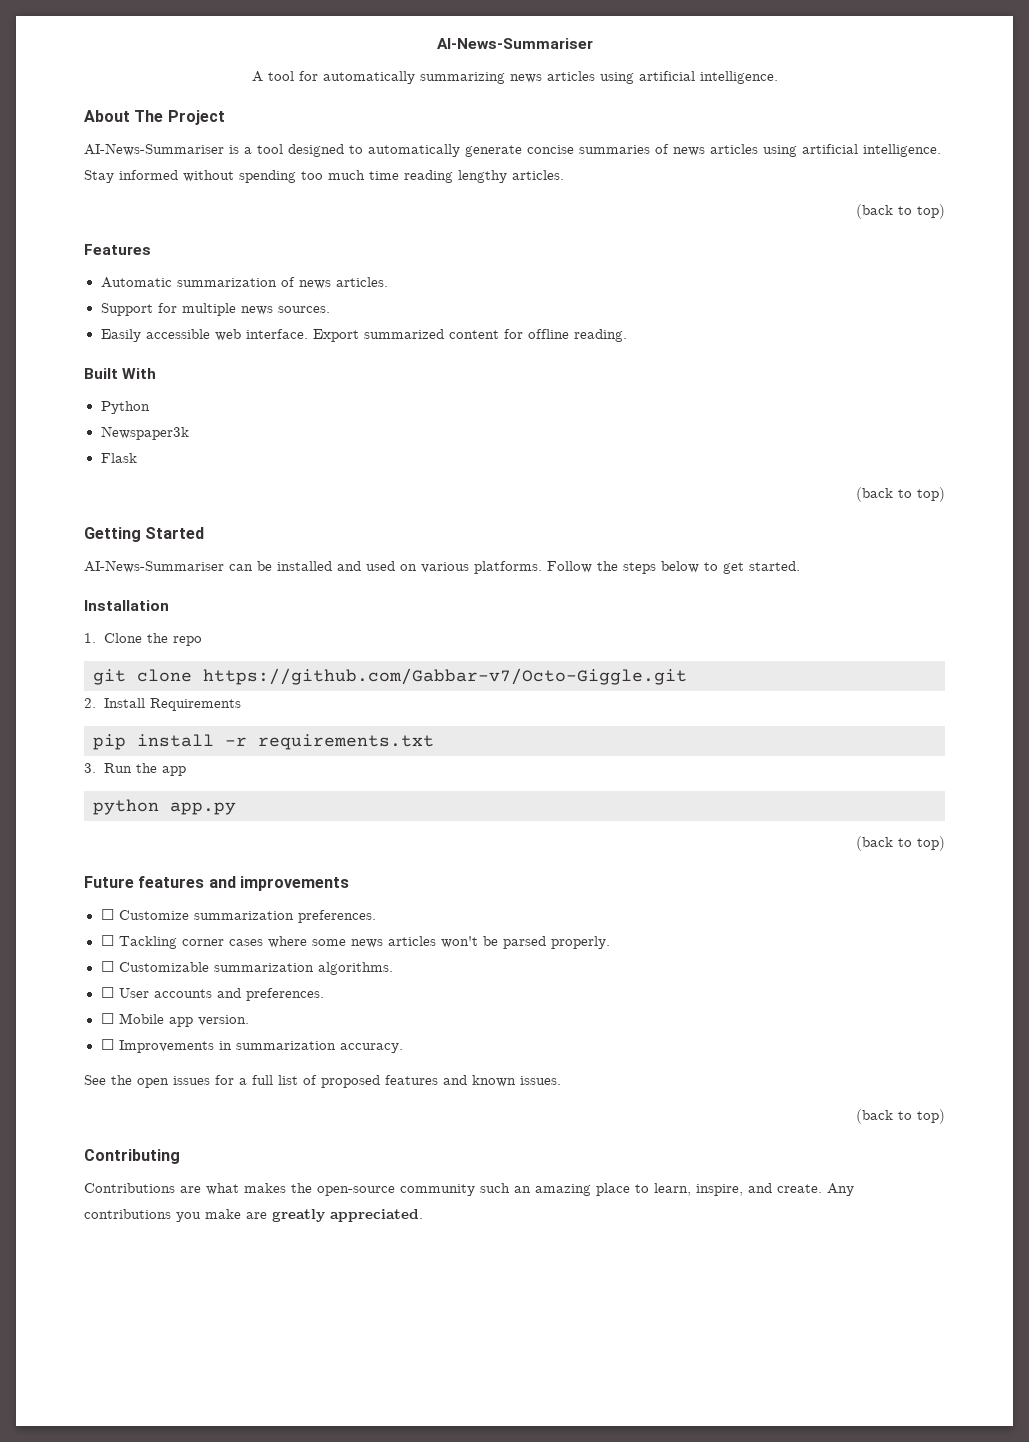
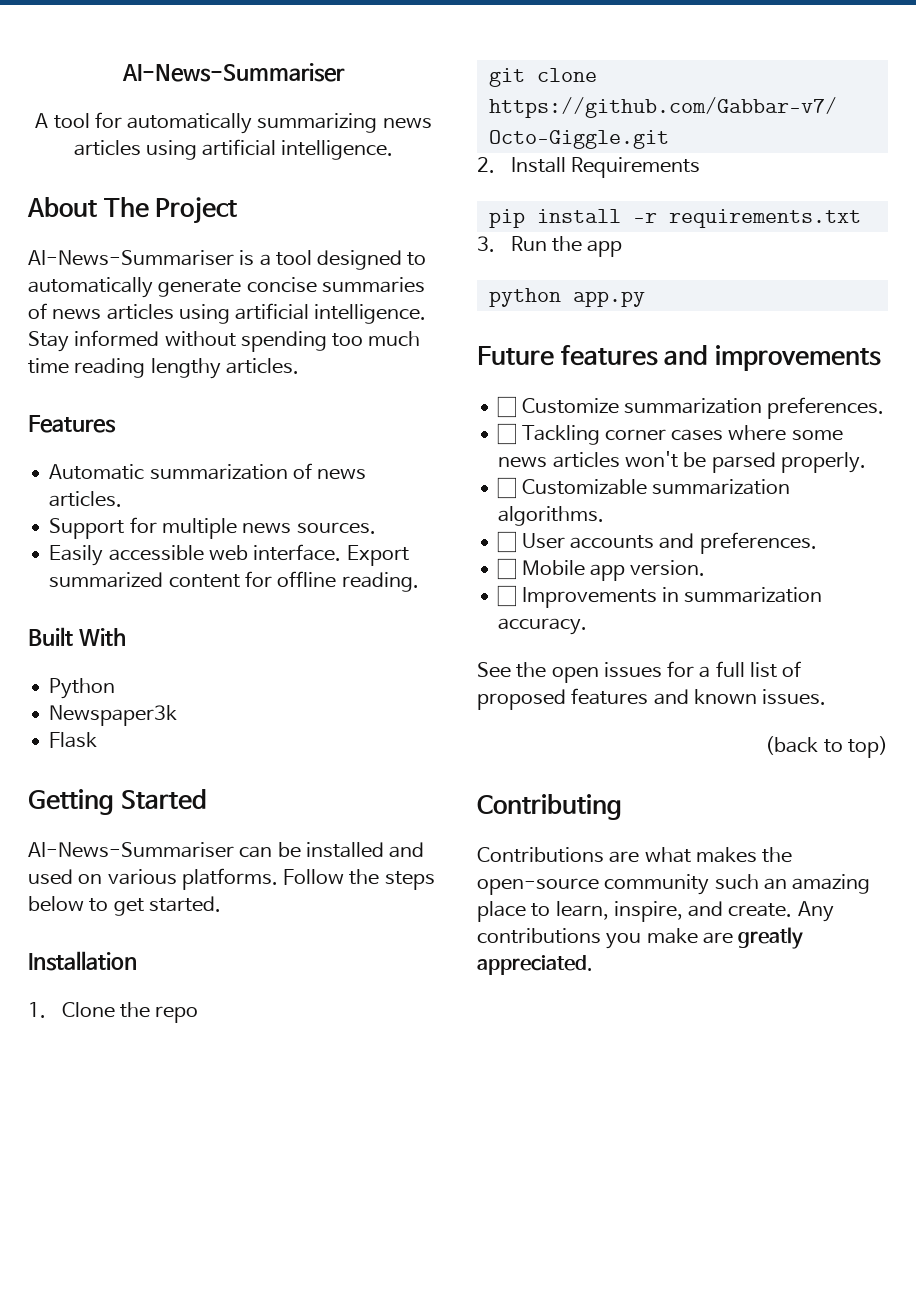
[856,204,945,219] // (back to top) -> (299, 366) none
[856,487,945,502] // (back to top) -> (98, 740) none
[856,836,945,851] // (back to top) -> (645, 299) none

